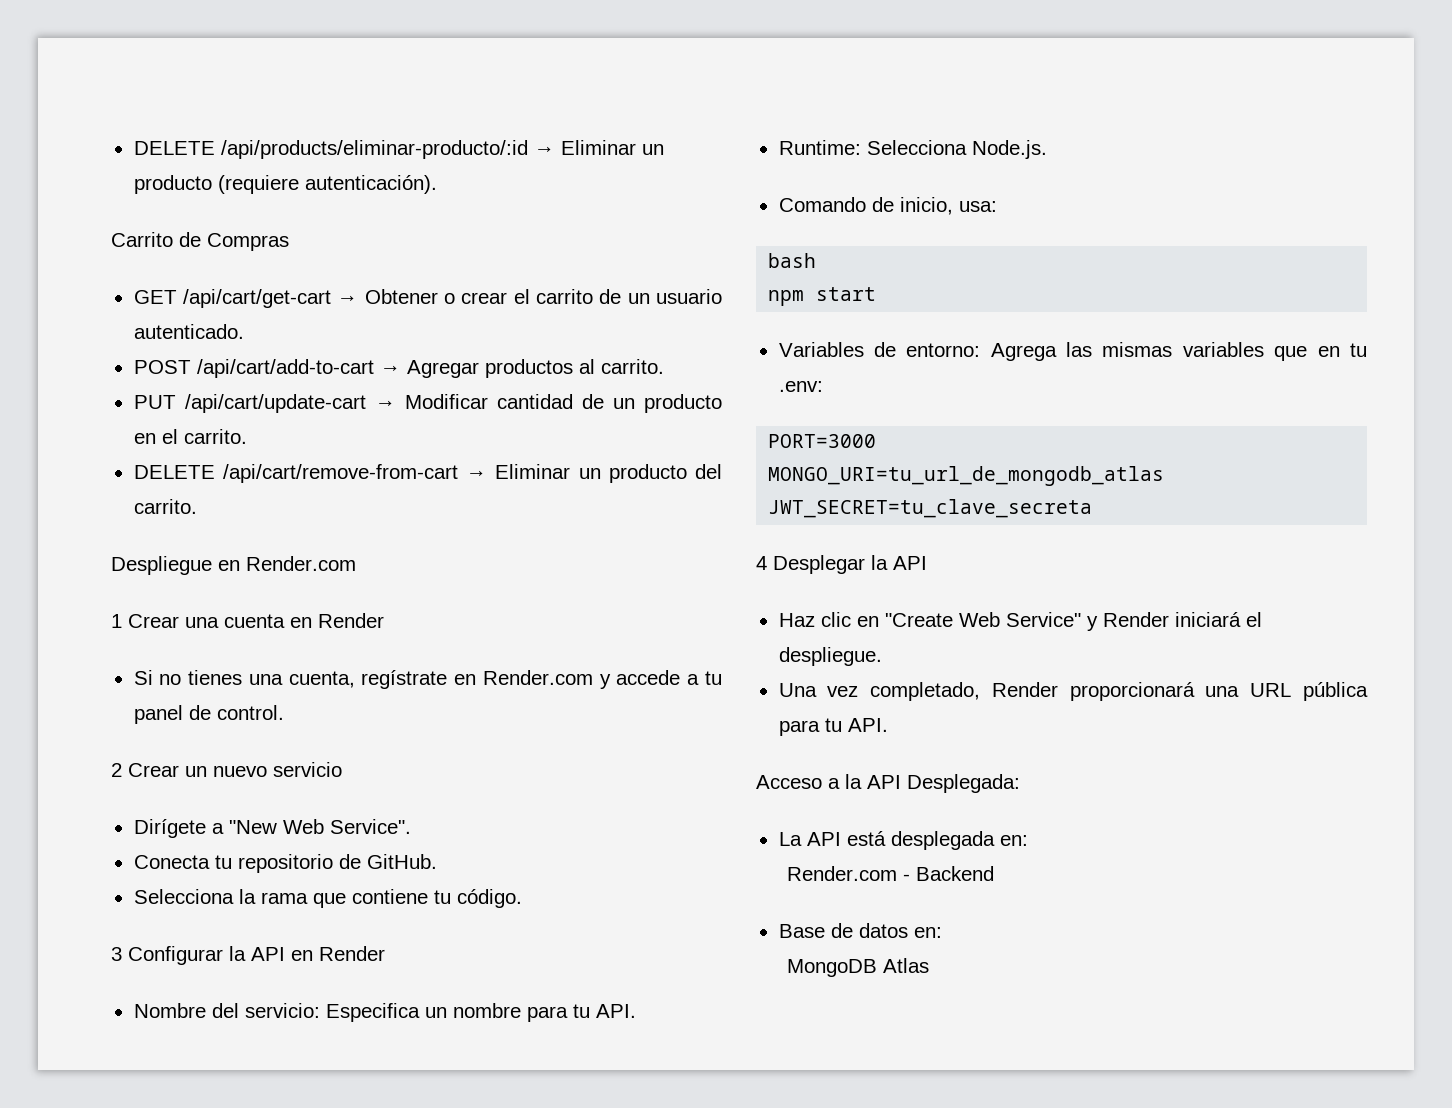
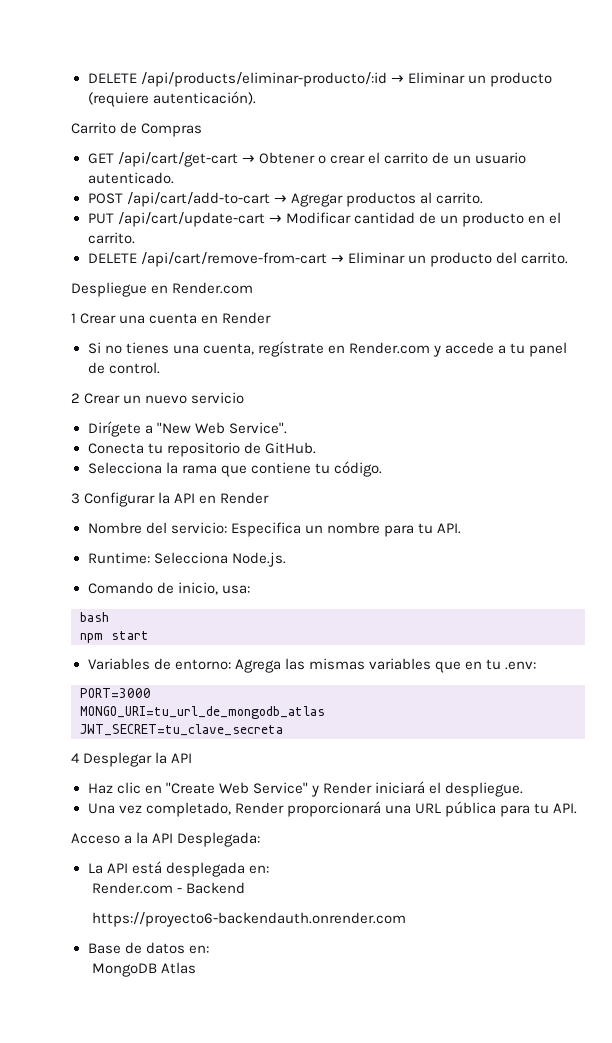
(994, 873) none -> [91,912,406,927] // https://proyecto6-backendauth.onrender.com

